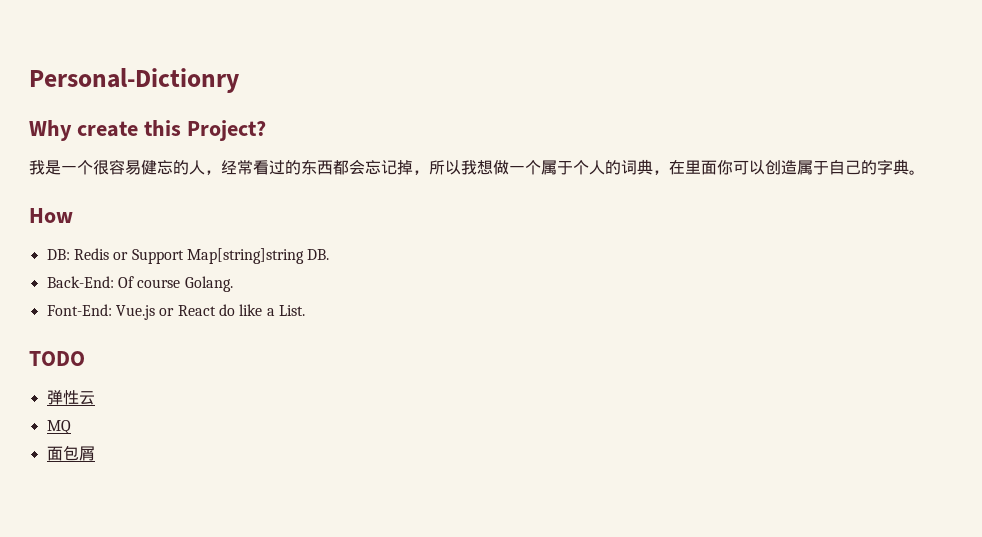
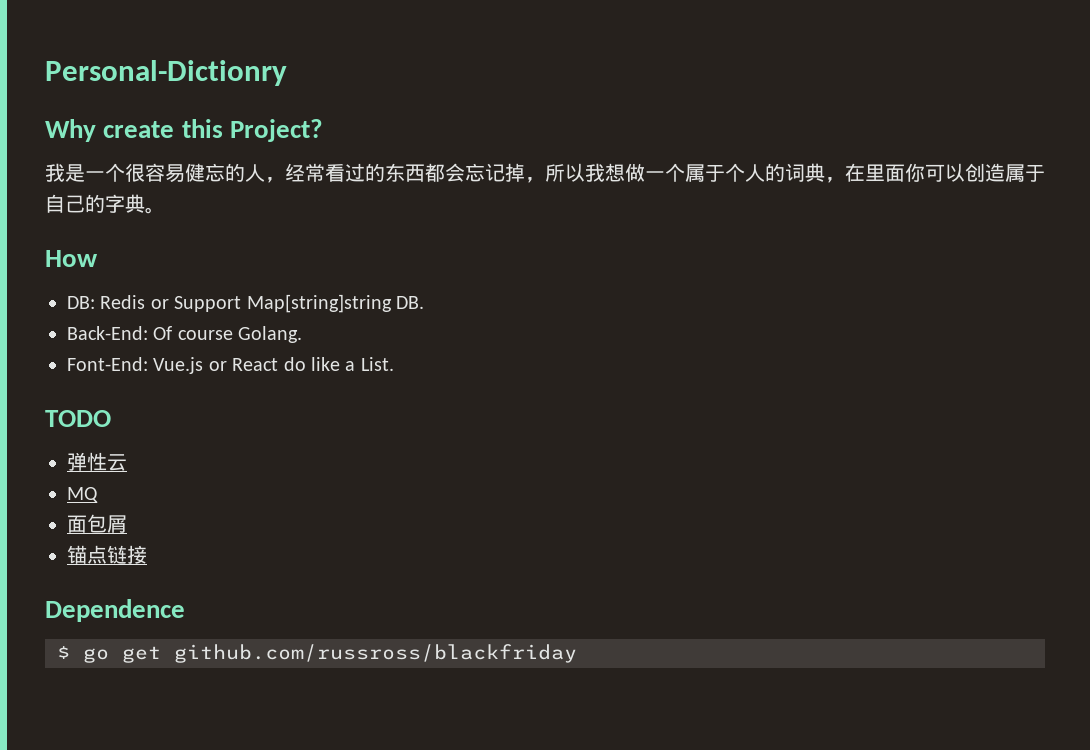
(95, 453) none -> [67,545,147,564] [45,599,185,622] [57,644,577,663] // 锚点链接 // Dependence // $ go get github.com/russross/blackfriday

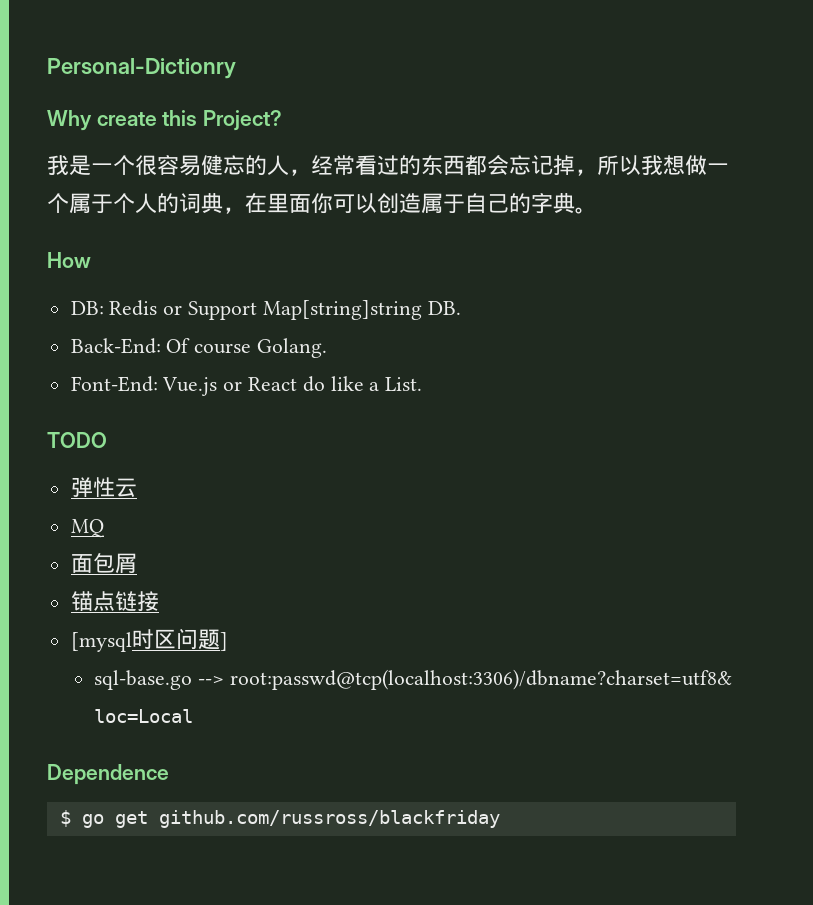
(147, 554) none -> [70,628,228,652] [94,669,732,690] [94,709,194,723] // [mysql时区问题] // sql-base.go --> root:passwd@tcp(localhost:3306)/dbname?charset=utf8& loc=Local

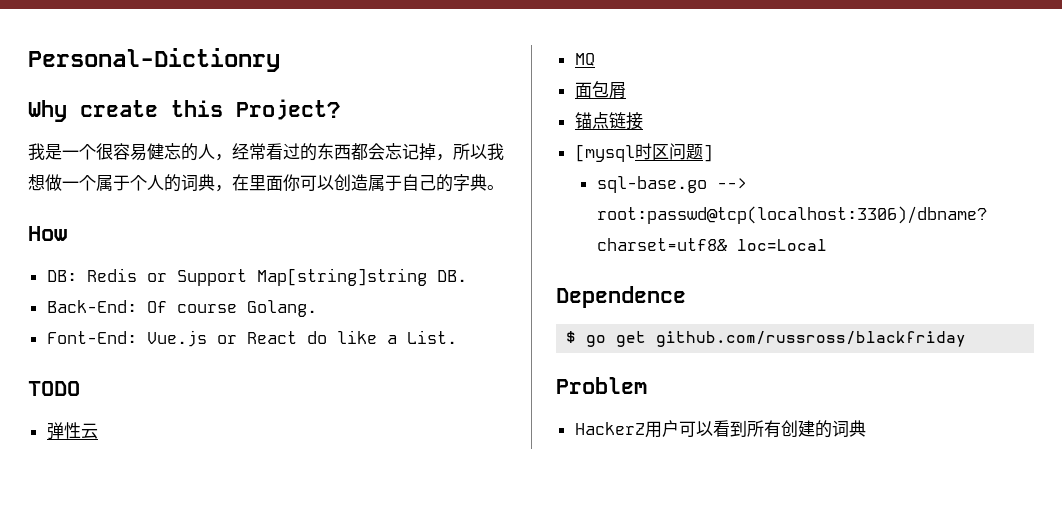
(500, 819) none -> [556,377,647,394] [574,420,866,438] // Problem // HackerZ用户可以看到所有创建的词典

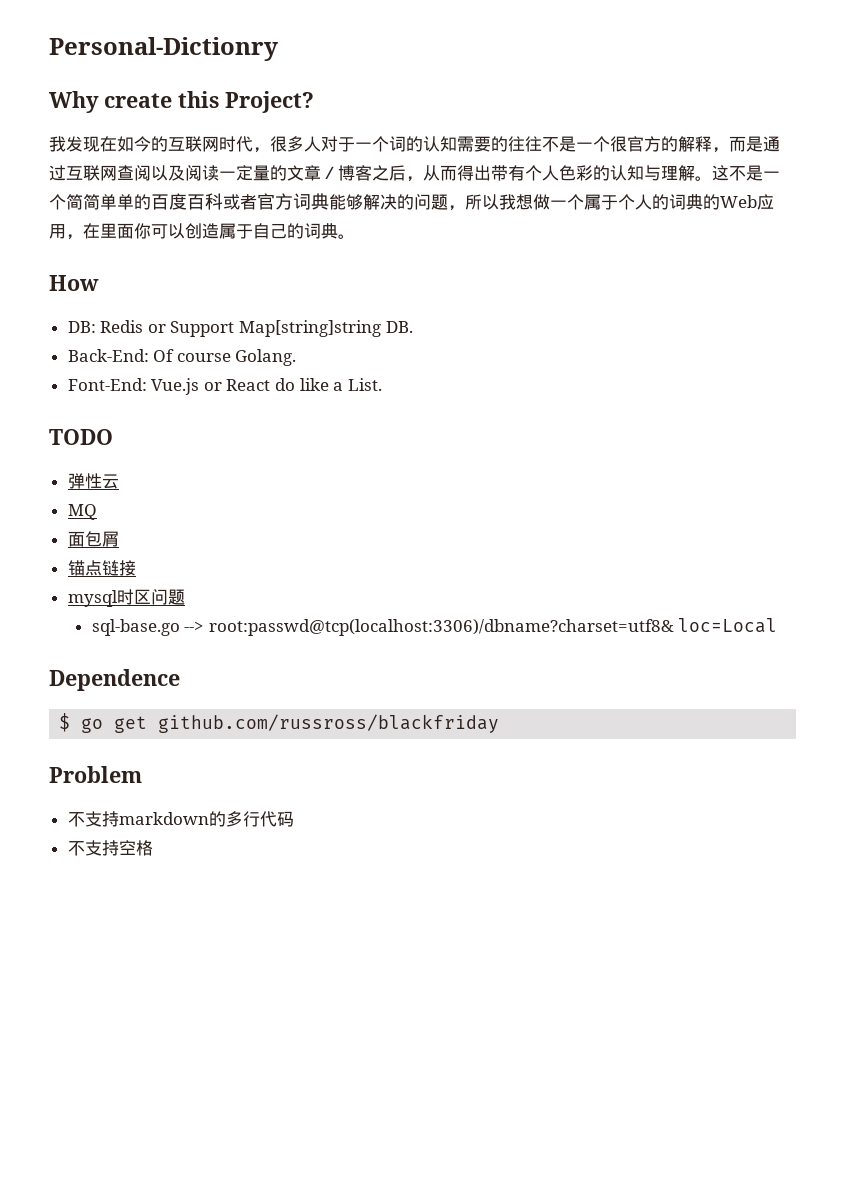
[45,143,436,161] 是一个很容易健忘的人，经常看过的东西都会忘记掉 -> [66,136,780,153] [49,165,780,182] [49,193,448,210] 发现在如今的互联网时代，很多人对于一个词的认知需要的往往不是一个很官方的解释，而是通过互联网查阅以及阅读一定量的文章／博客之后，从而得出带有个人色彩的认知与理解。这不是一个简简单单的百度百科或者官方词典能够解决的问题
(215, 182) none -> [703,194,774,210] [49,224,66,239] 的Web应用
[453,174,470,191] 字 -> [304,223,321,239] 词
[574,144,635,162] [mysql -> [67,590,118,607] mysql
[702,144,713,162] ] -> (185, 597) none
[574,420,866,438] HackerZ用户可以看到所有创建的词典 -> [67,811,294,827] [67,840,153,856] 不支持markdown的多行代码 // 不支持空格

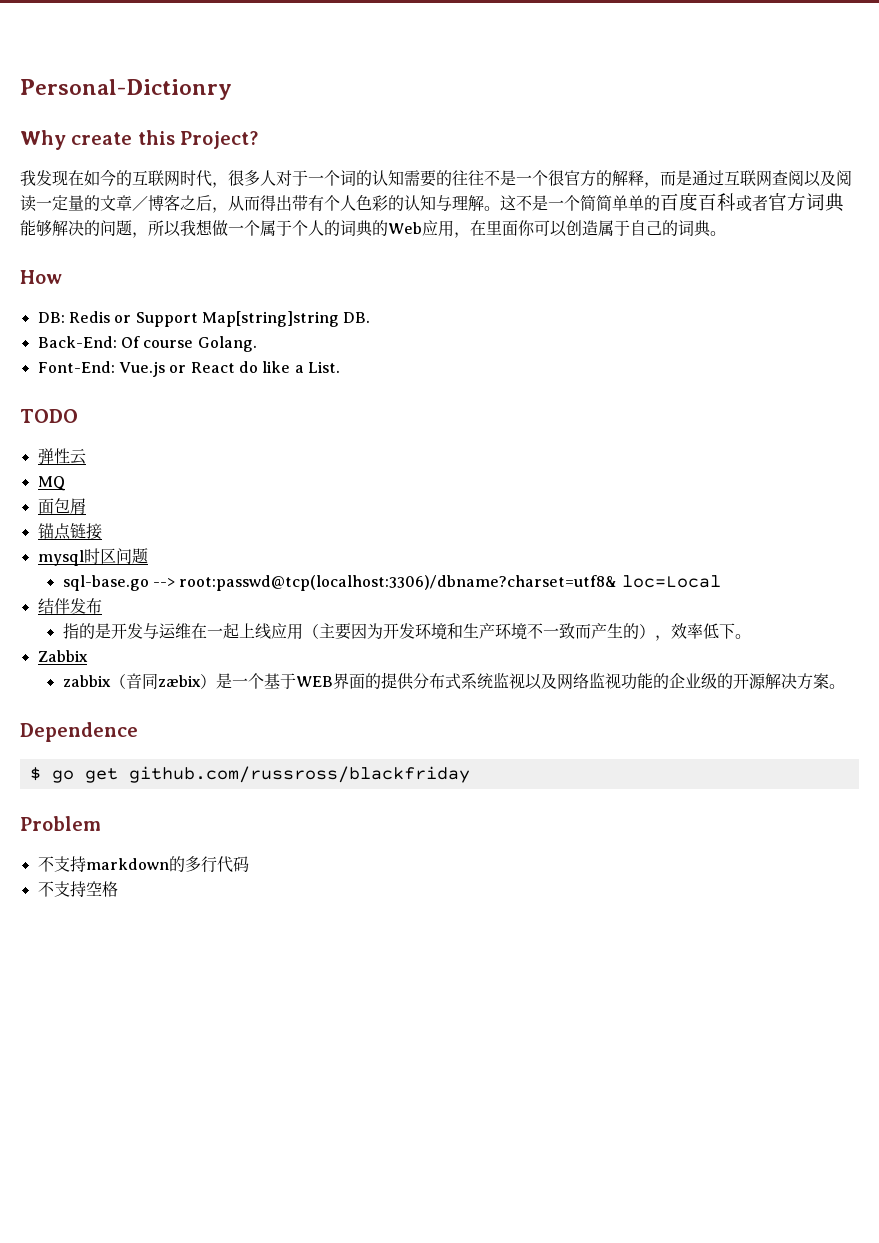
(778, 625) none -> [37,598,102,614] [62,623,751,641] [37,650,88,662] [62,672,845,690] // 结伴发布 // 指的是开发与运维在一起上线应用（主要因为开发环境和生产环境不一致而产生的），效率低下。 // Zabbix // zabbix（音同zæbix）是一个基于WEB界面的提供分布式系统监视以及网络监视功能的企业级的开源解决方案。

